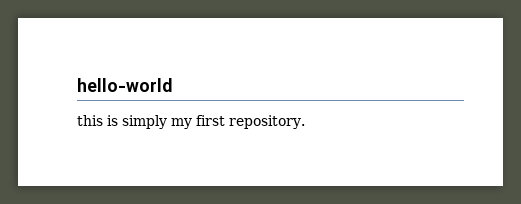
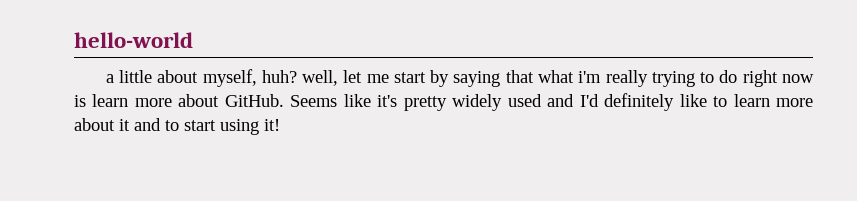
[77,115,305,129] this is simply my first repository. -> [105,69,815,87] [74,93,814,111] [74,118,280,135] a little about myself, huh? well, let me start by saying that what i'm really trying to do right now is learn more about GitHub. Seems like it's pretty widely used and I'd definitely like to learn more about it and to start using it!

